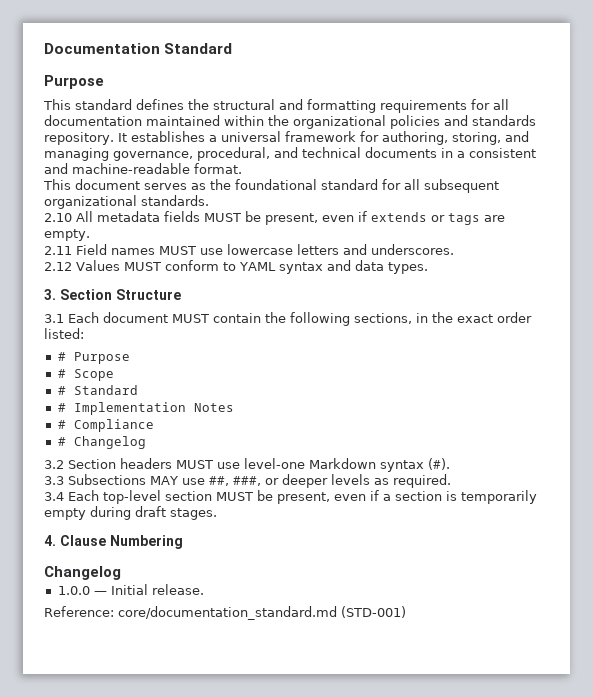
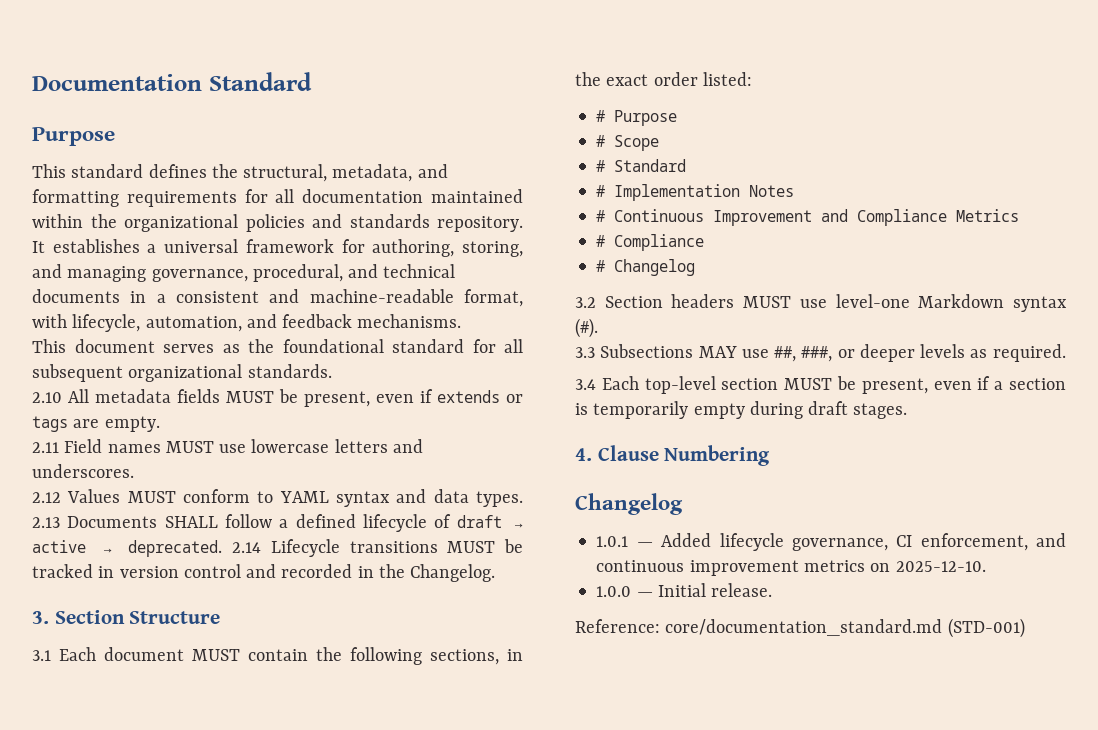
[213,99,275,110] structural -> [243,164,413,182] structural, metadata,
[194,163,242,174] format. -> [464,289,523,307] [32,314,462,332] format, with lifecycle, automation, and feedback mechanisms.
(428, 268) none -> [32,514,523,532] [32,539,523,557] [32,564,496,582] 2.13 Documents SHALL follow a defined lifecycle of draft → active → deprecated. 2.14 Lifecycle transitions MUST be tracked in version control and recorded in the Changelog.
(234, 407) none -> [596,209,1020,226] // # Continuous Improvement and Compliance Metrics
(121, 573) none -> [596,533,1066,551] [596,560,986,576] // 1.0.1 — Added lifecycle governance, CI enforcement, and continuous improvement metrics on 2025-12-10.

